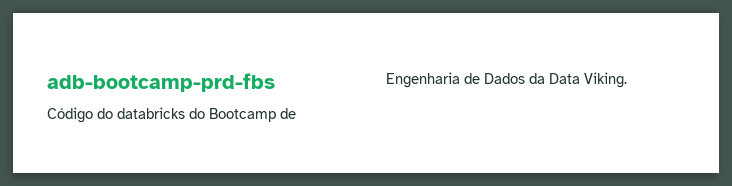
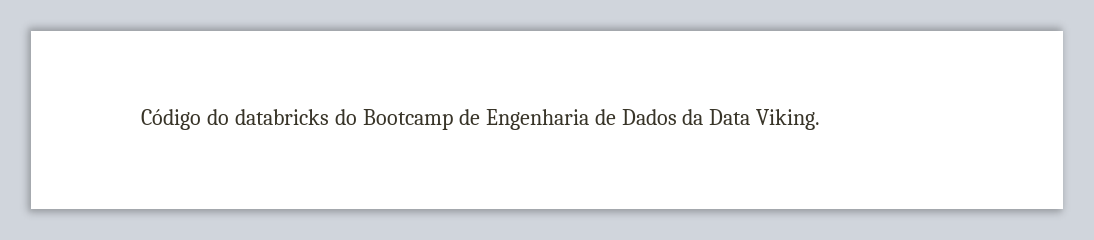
[47,73,275,92] adb-bootcamp-prd-fbs // -> (141, 119) none

